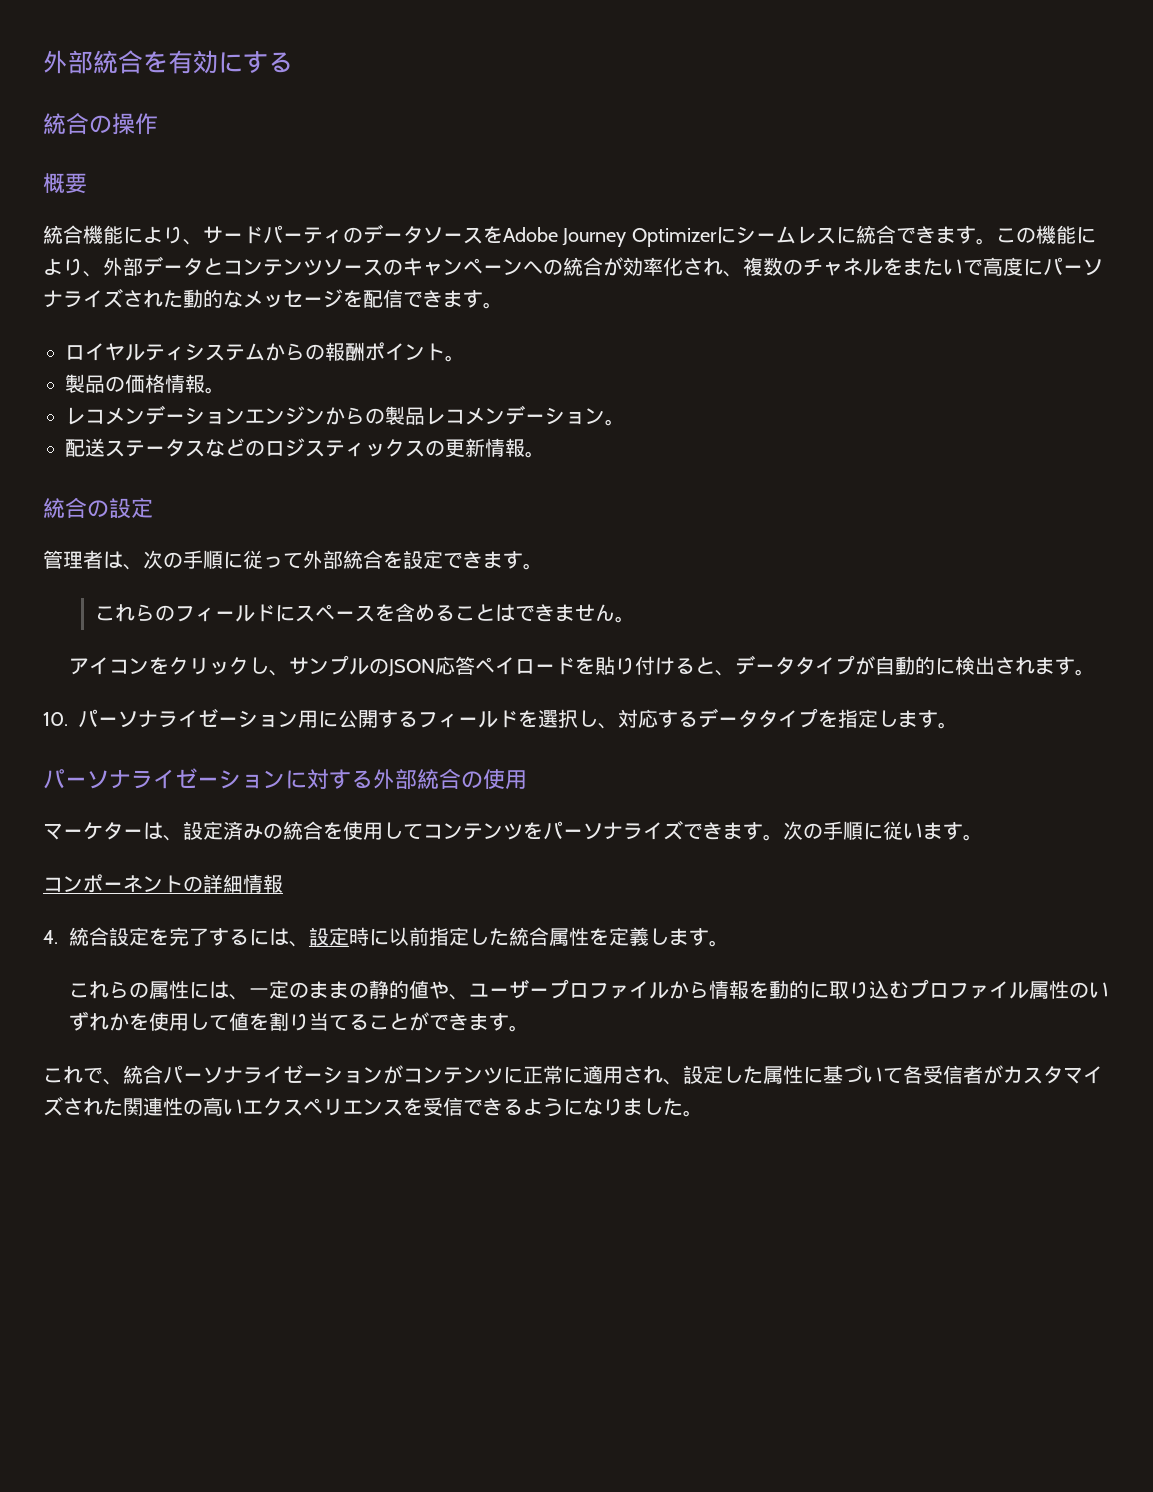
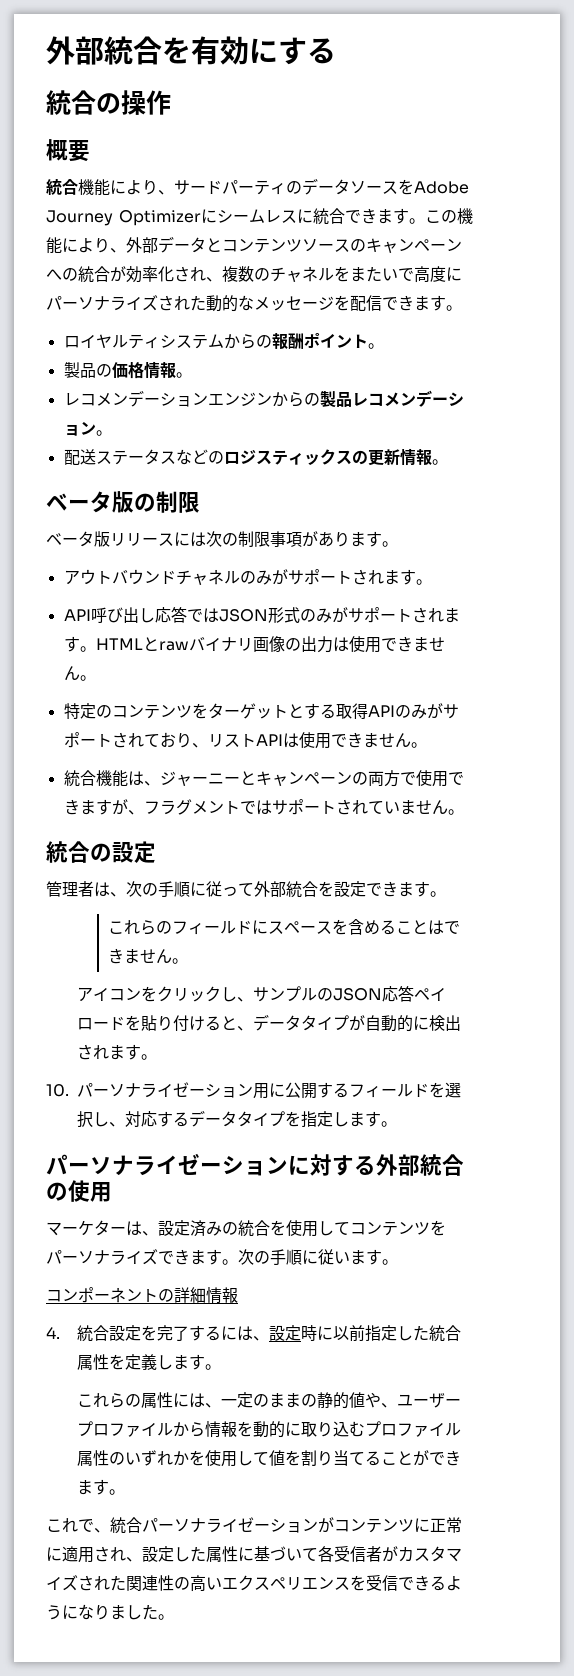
(545, 454) none -> [46,491,200,513] [46,531,398,547] [63,569,432,585] [63,607,460,623] [63,636,445,653] [63,666,96,681] [63,703,459,719] [63,732,427,749] [63,770,464,787] [63,799,464,815] // ベータ版の制限 // ベータ版リリースには次の制限事項があります。 // アウトバウンドチャネルのみがサポートされます。 // API呼び出し応答ではJSON形式のみがサポートされます。HTMLとrawバイナリ画像の出力は使用できません。 // 特定のコンテンツをターゲットとする取得APIのみがサポートされており、リストAPIは使用できません。 // 統合機能は、ジャーニーとキャンペーンの両方で使用できますが、フラグメントではサポートされていません。

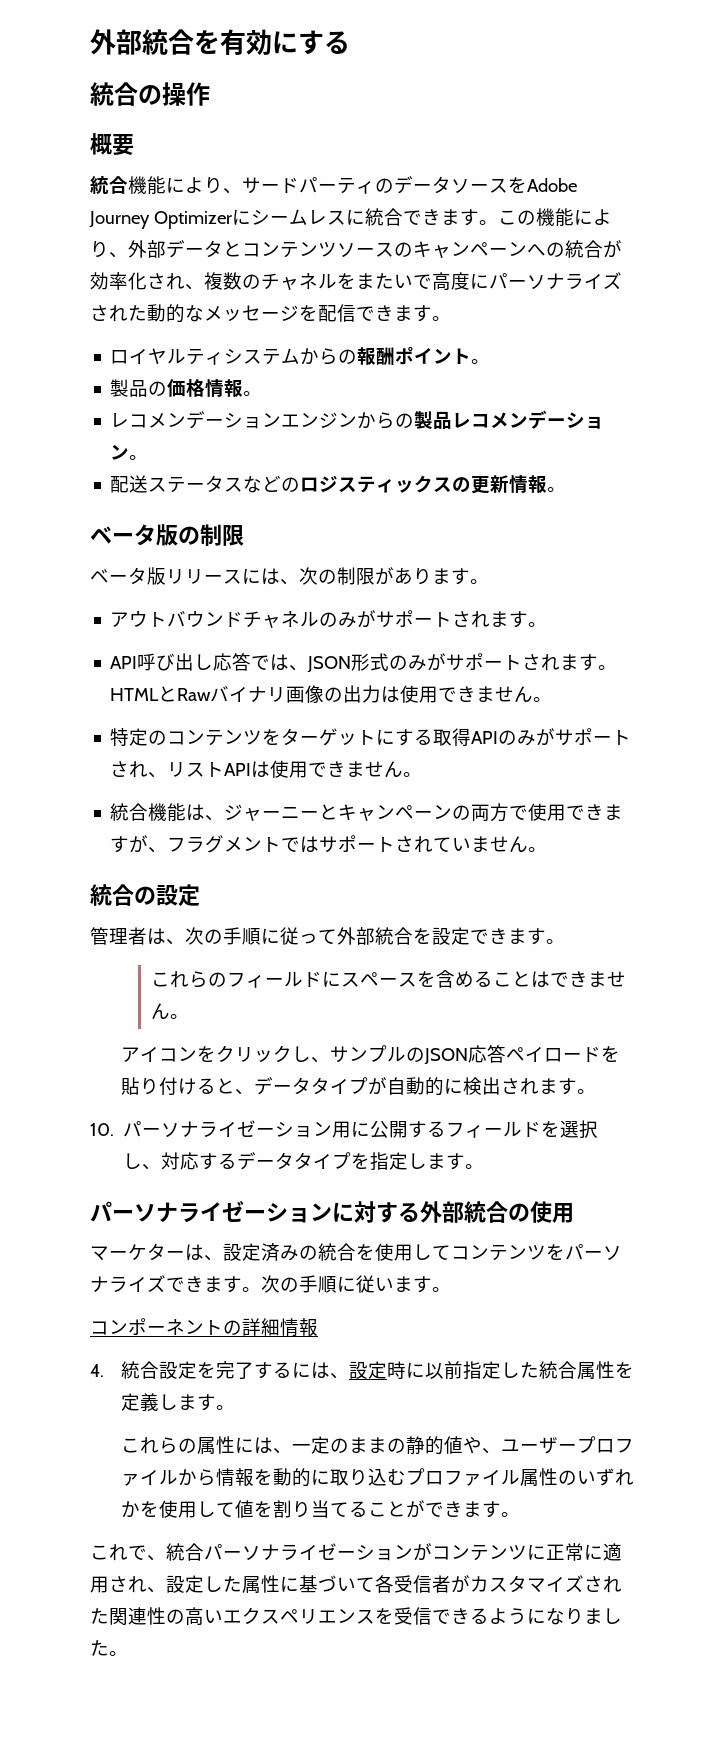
(206, 539) none -> [280,579,299,585] 、
[270,531,302,547] 事項 -> (375, 576) none
(219, 615) none -> [289,665,309,671] 、
[158,641,189,651] raw -> [177,688,212,701] Raw
[287,704,304,718] と -> [376,729,396,745] に
[143,732,192,748] ており -> (149, 769) none

